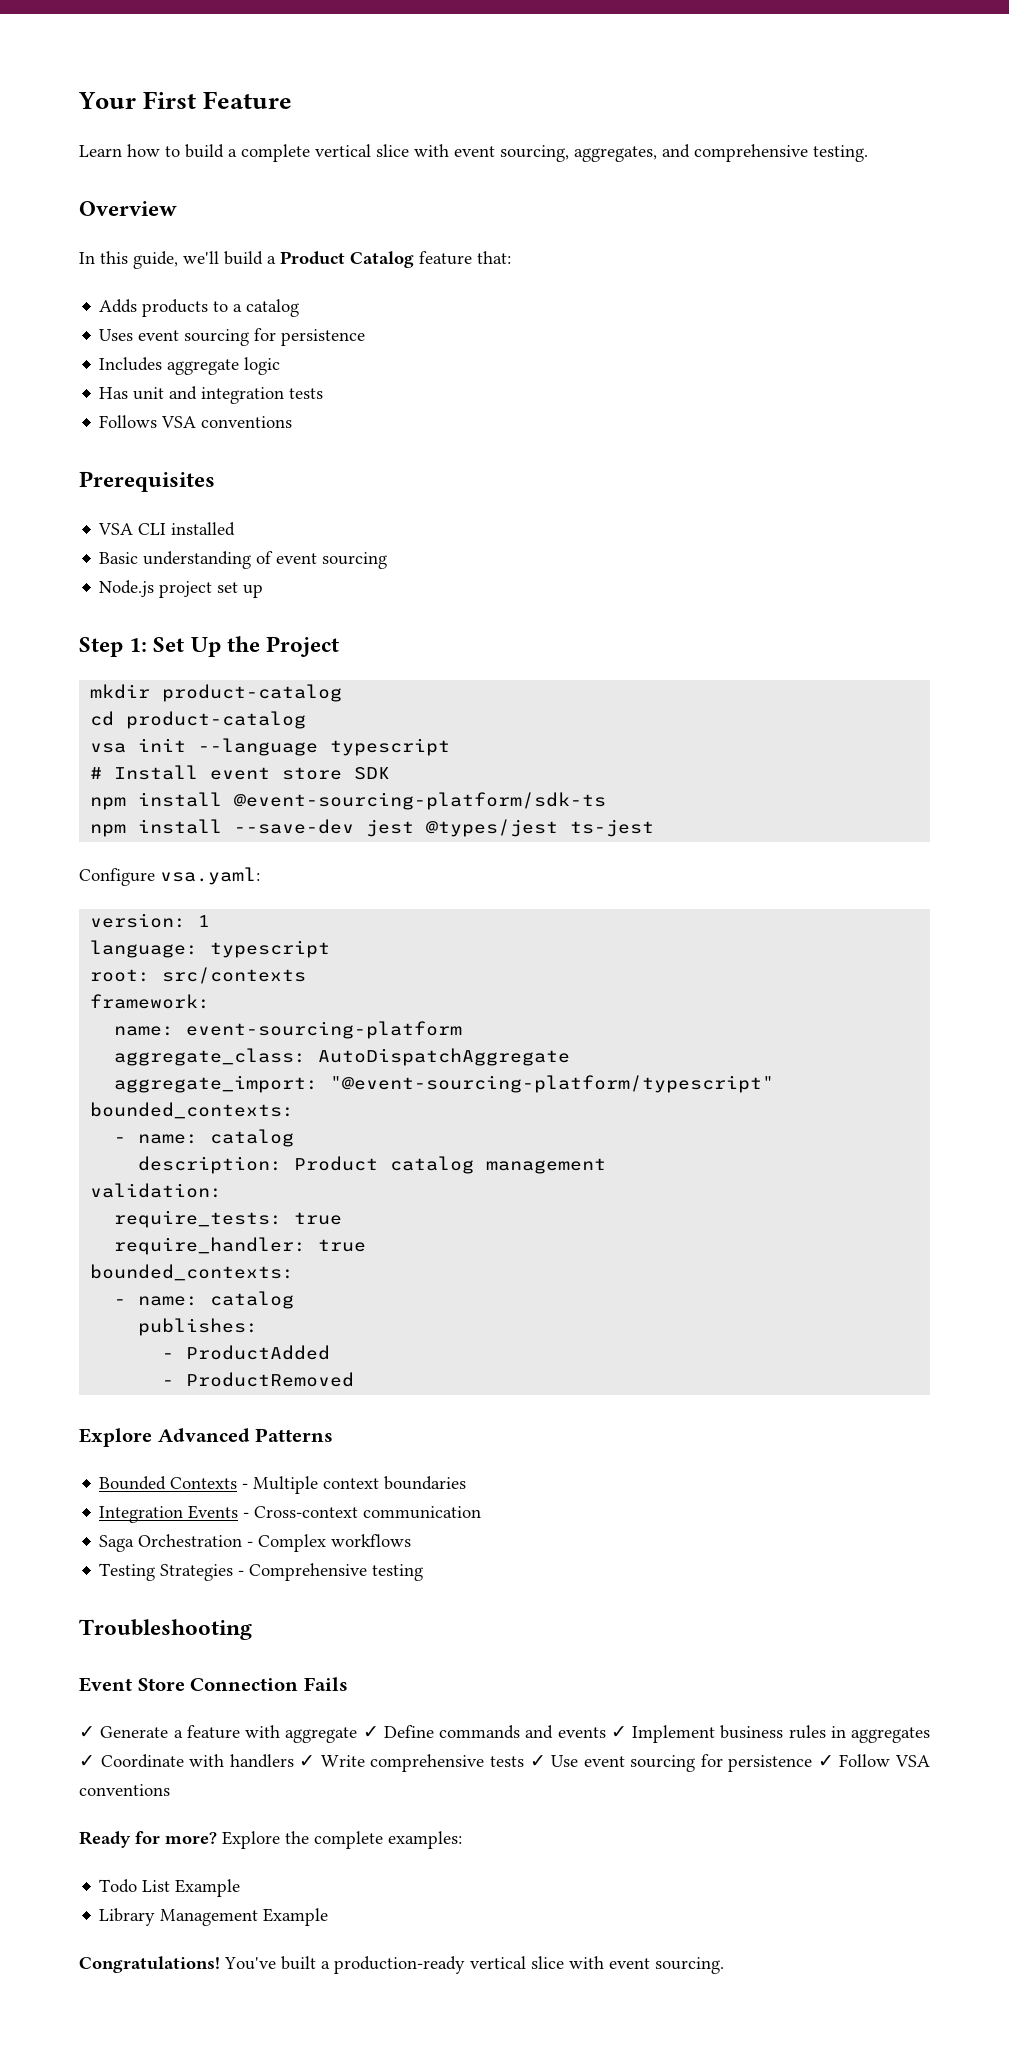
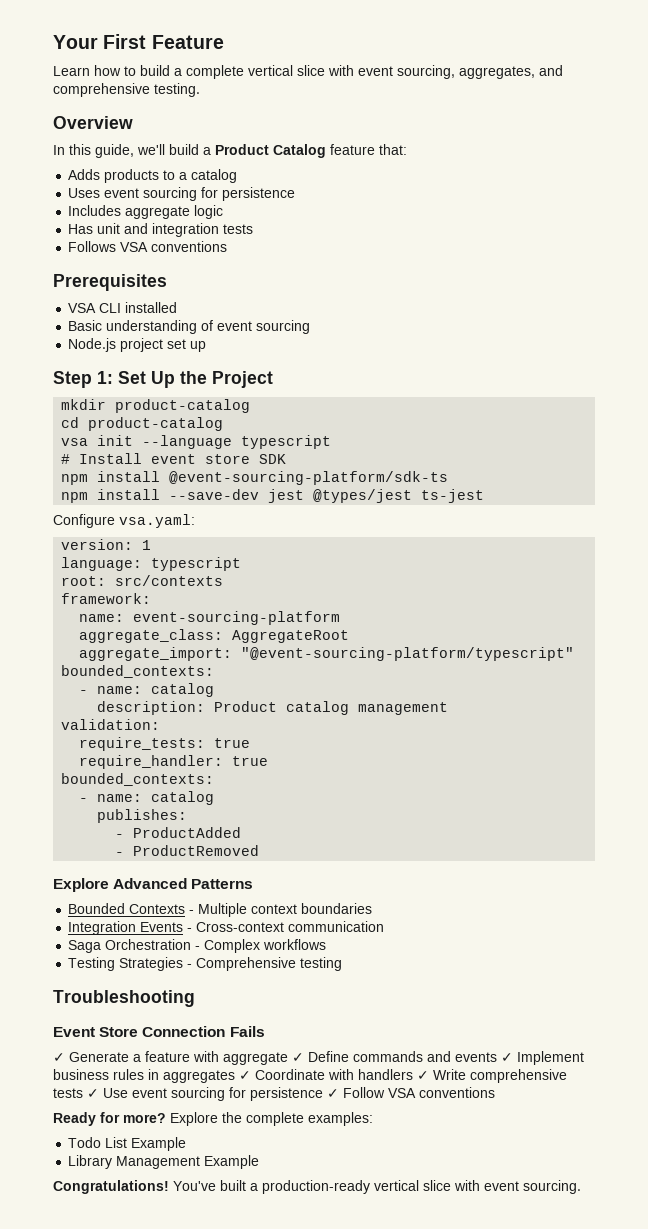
[318,1048,571,1066] AutoDispatchAggregate -> [232,630,350,643] AggregateRoot

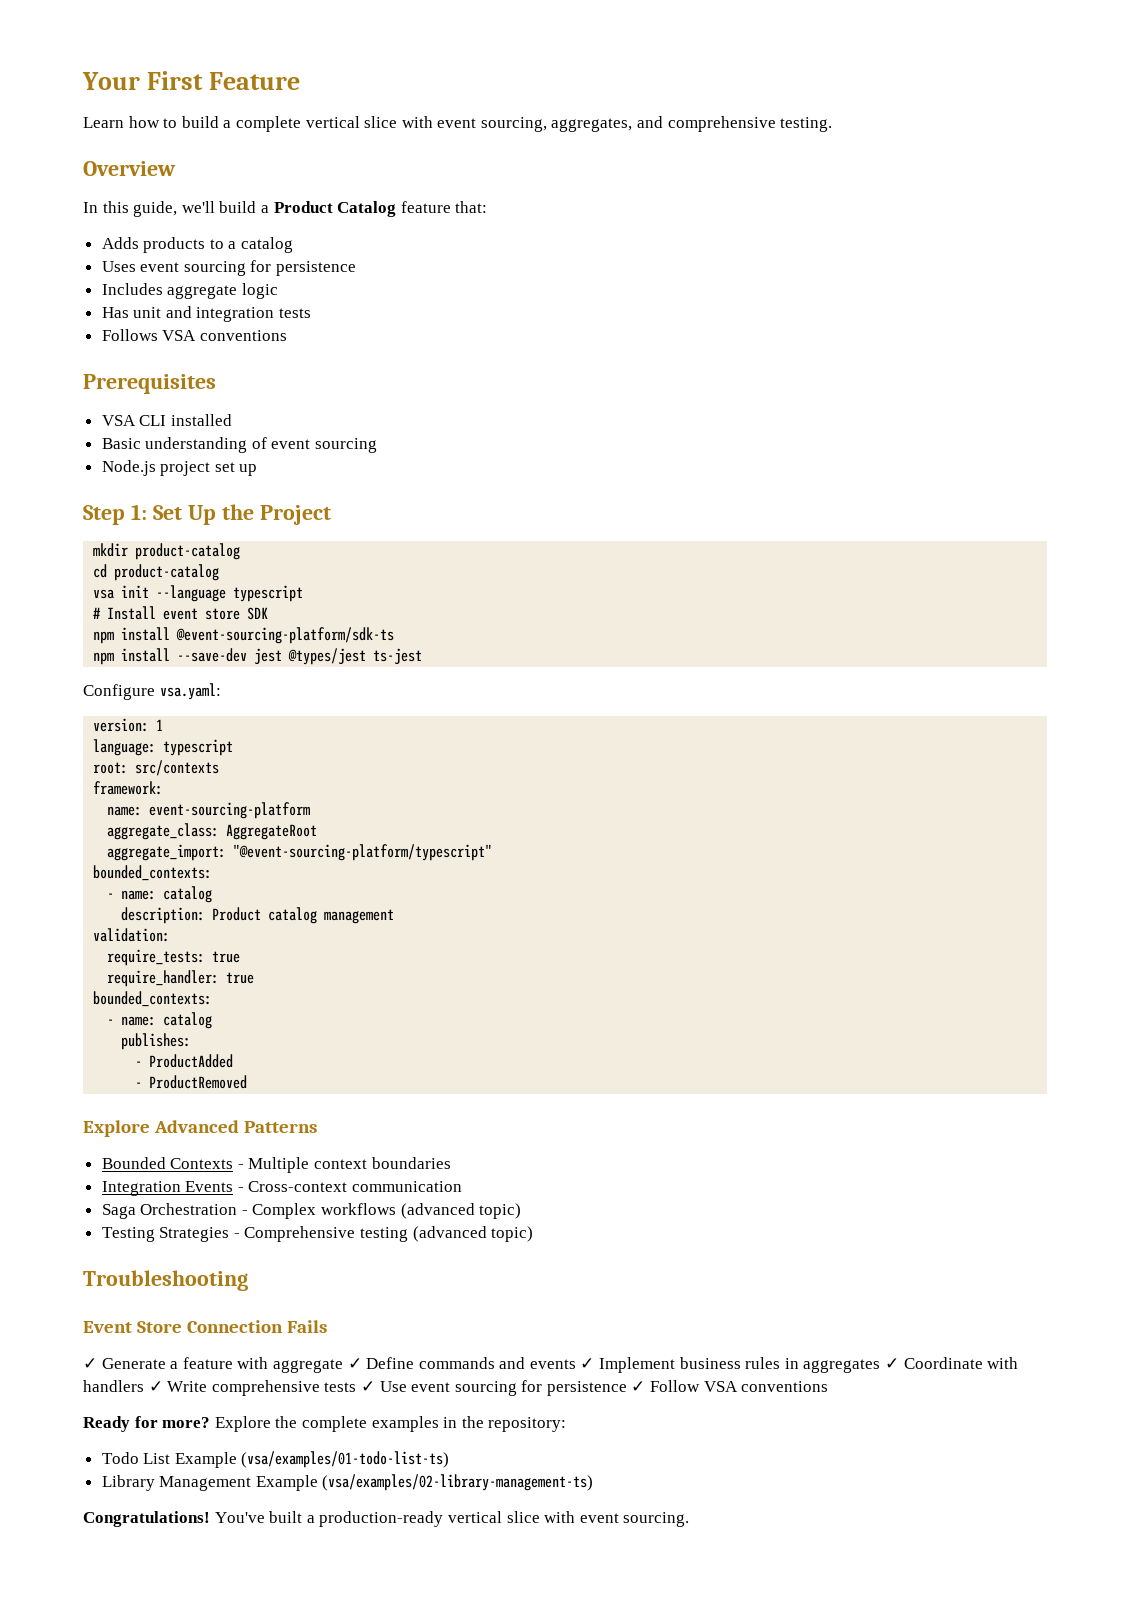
(327, 944) none -> [400,1203,522,1219] (advanced topic)
(343, 964) none -> [412,1226,534,1242] (advanced topic)
[308,1112,373,1126] examples: -> [371,1416,567,1432] examples in the repository:
(187, 1144) none -> [241,1451,450,1468] (vsa/examples/01-todo-list-ts)
(260, 1162) none -> [322,1474,594,1491] (vsa/examples/02-library-management-ts)

